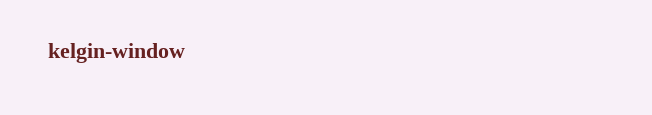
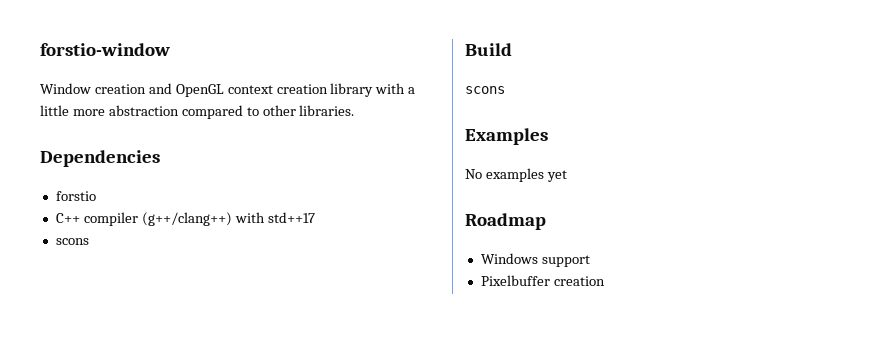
[48,43,185,63] kelgin-window -> [40,43,170,56] [40,83,416,97] [40,105,355,119] [40,150,160,167] [55,191,96,201] [55,212,315,226] [55,238,89,245] [465,43,512,56] [465,86,505,94] [465,128,548,145] [465,168,567,182] [465,213,546,230] [480,253,590,267] [480,275,605,286] forstio-window // Window creation and OpenGL context creation library with a little more abstraction compared to other libraries. // Dependencies // forstio // C++ compiler (g++/clang++) with std++17 // scons // Build // scons // Examples // No examples yet // Roadmap // Windows support // Pixelbuffer creation

